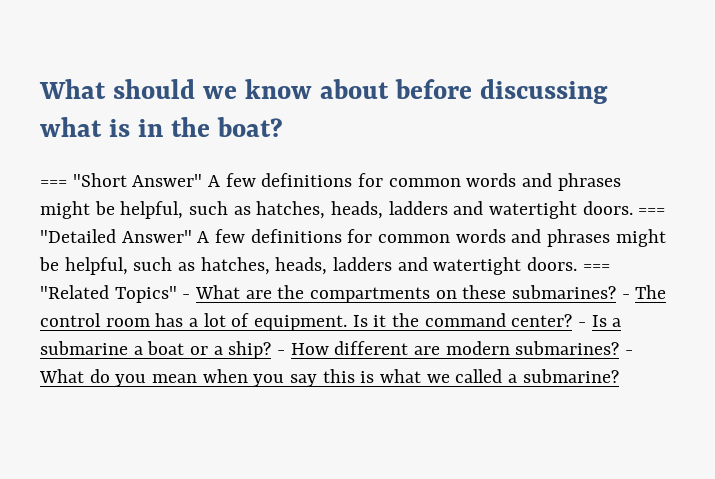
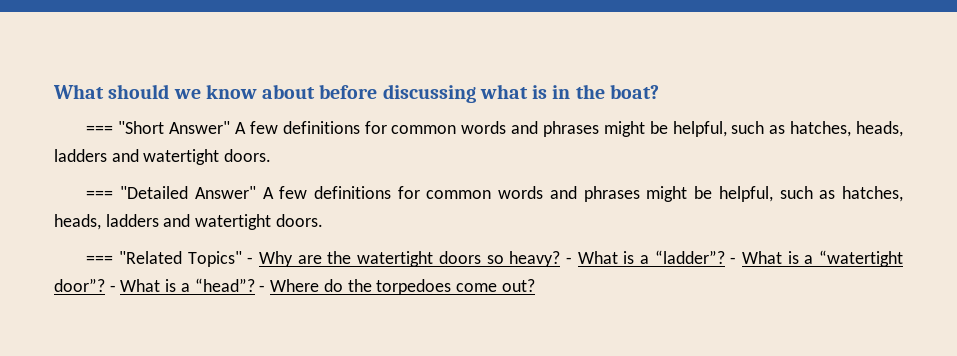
(633, 208) none -> (272, 155) //
(578, 264) none -> (323, 220) //
[195,285,241,299] What -> [259,251,294,267] Why
[310,285,667,303] [40,313,622,331] [40,341,634,359] [39,369,619,387] compartments on these submarines? - The control room has a lot of equipment. Is it the command center? - Is a submarine a boat or a ship? - How different are modern submarines? - What do you mean when you say this is what we called a submarine? -> [357,250,904,267] [54,278,535,295] watertight doors so heavy? - What is a “ladder”? - What is a “watertight door”? - What is a “head”? - Where do the torpedoes come out?

